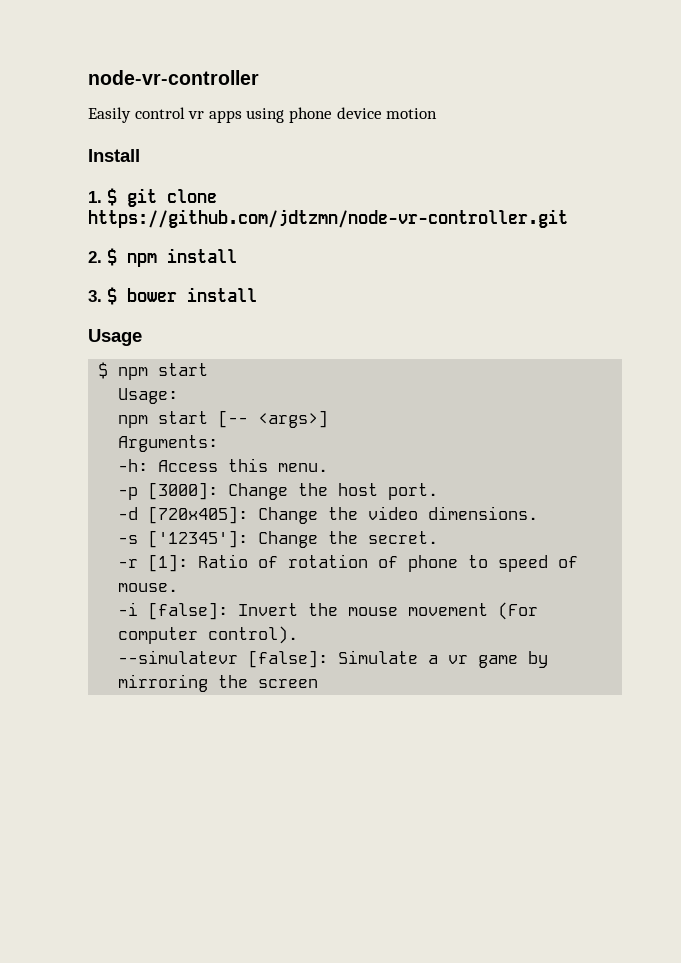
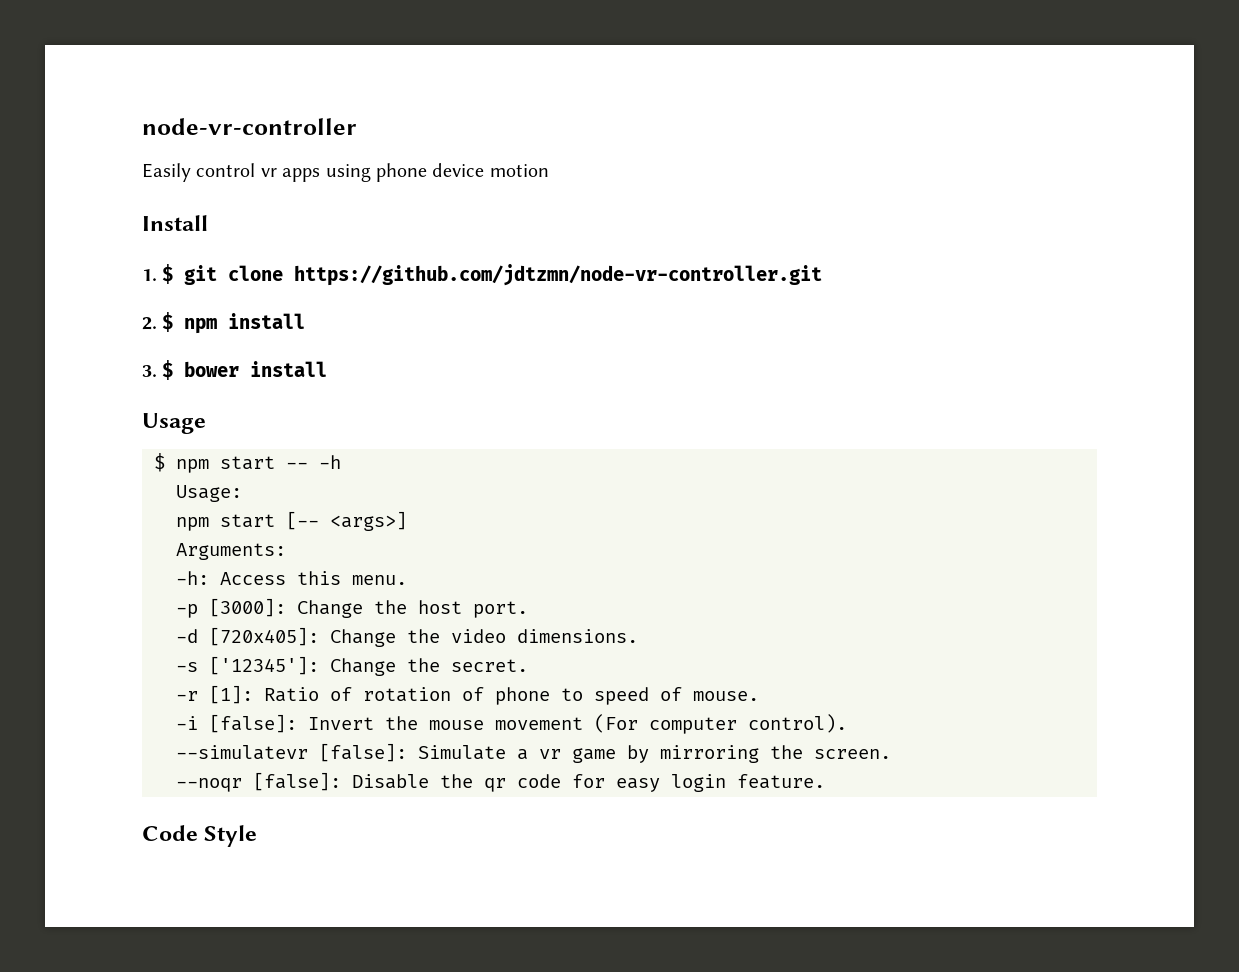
(209, 369) none -> [286,455,341,469] -- -h
[258,679,319,688] screen -> [814,749,891,759] [176,772,825,792] [142,825,258,847] screen. // --noqr [false]: Disable the qr code for easy login feature. // Code Style

